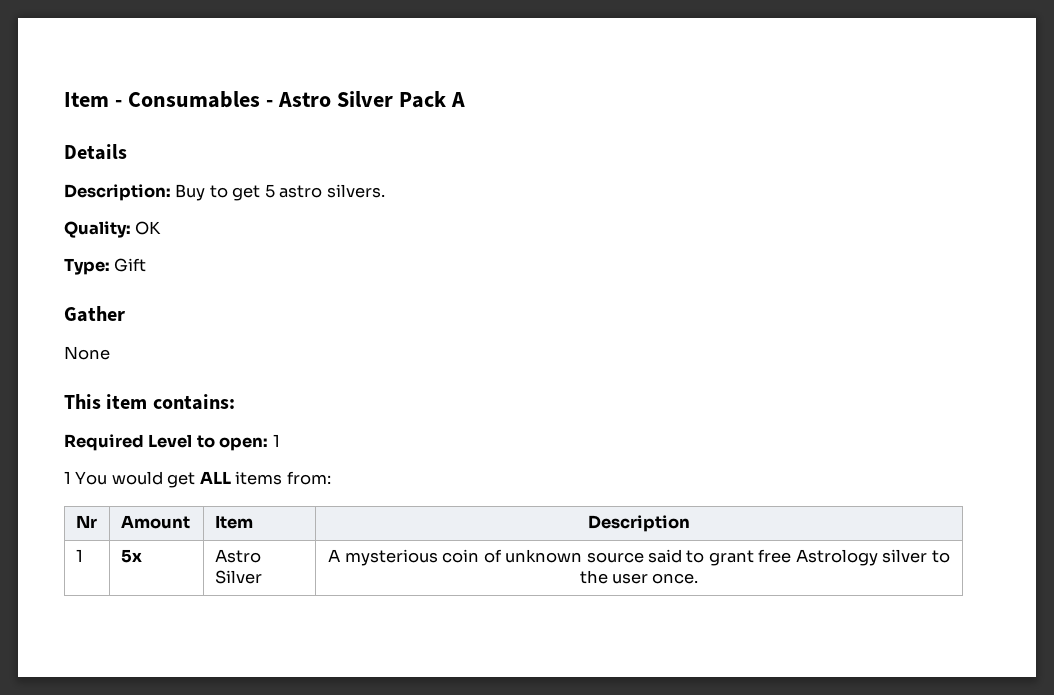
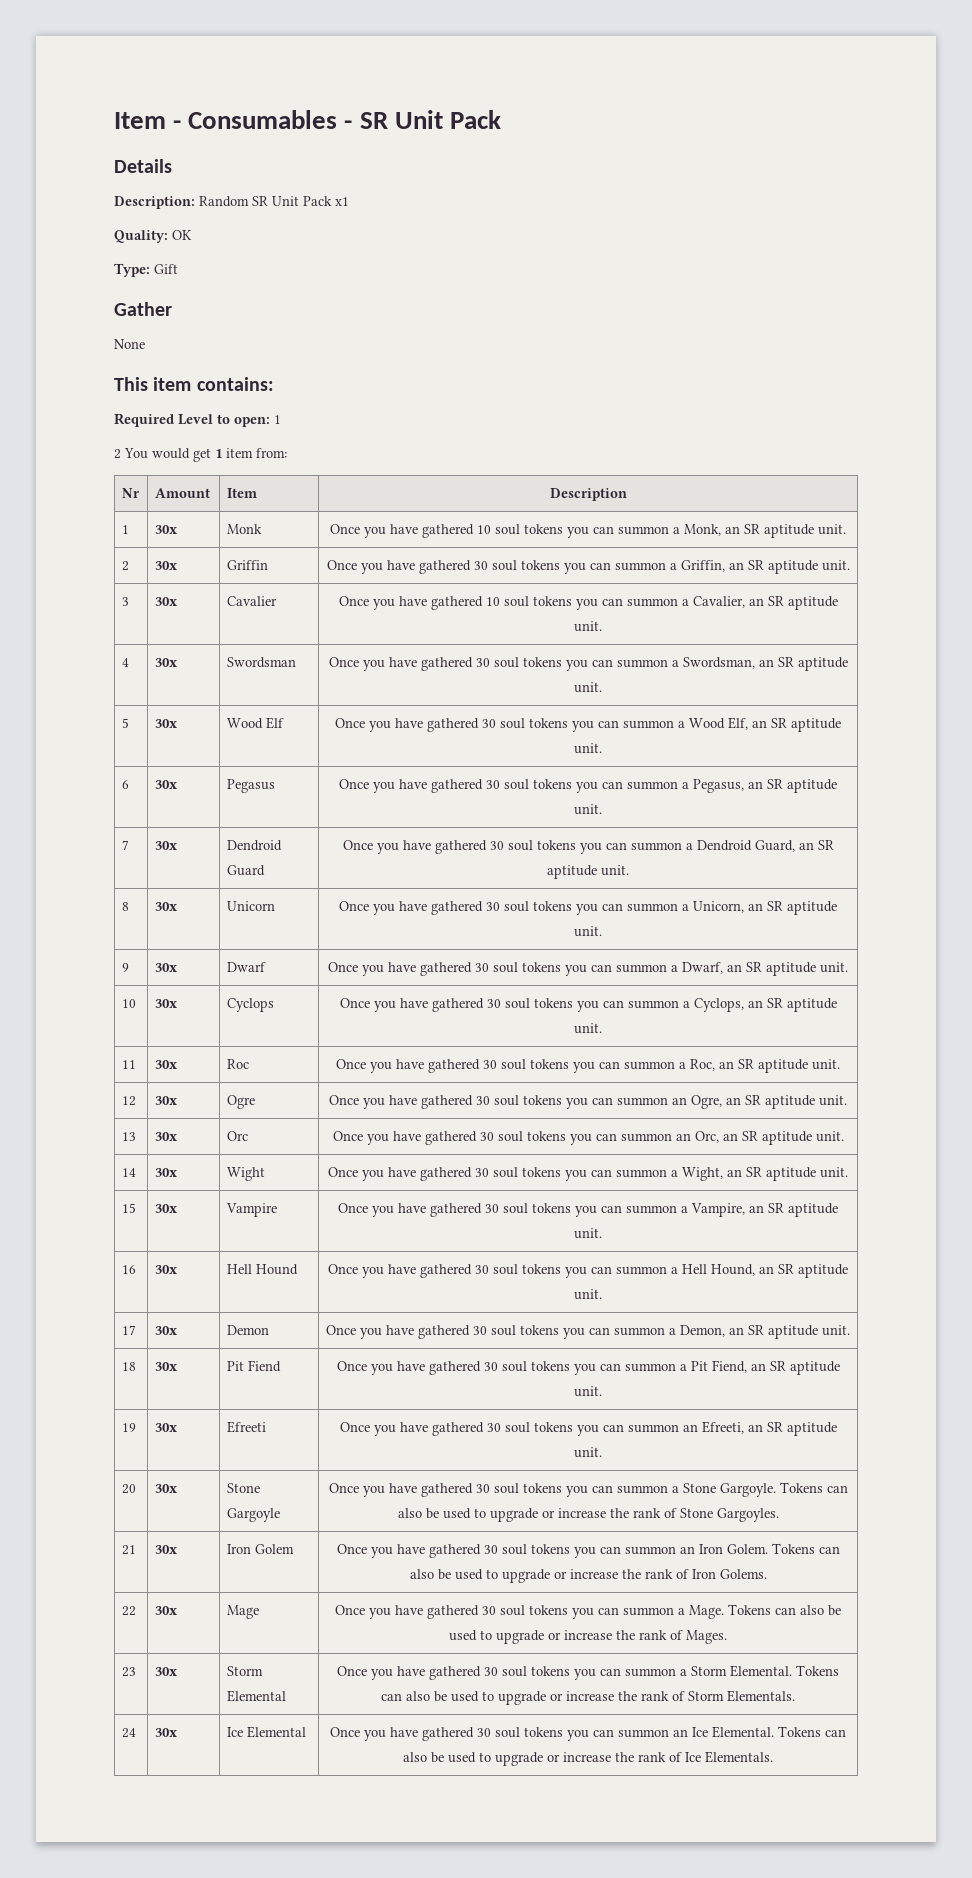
[277,91,465,108] Astro Silver Pack A -> [359,110,501,129] SR Unit Pack
[175,184,385,201] Buy to get 5 astro silvers. -> [199,196,349,207] Random SR Unit Pack x1
[64,471,71,484] 1 -> [114,449,121,459] 2
[199,471,283,485] ALL items -> [215,448,253,458] 1 item
[120,549,142,563] [214,549,261,563] [214,570,262,584] [328,549,950,566] [579,570,699,584] 5x | Astro Silver | A mysterious coin of unknown source said to grant free Astrology silver to the user once. -> [154,525,177,534] [226,524,262,534] [330,524,846,538] [121,561,129,571] [154,561,177,570] [226,560,268,570] [326,560,850,574] [121,597,129,606] [154,597,177,606] [226,596,277,606] [338,596,838,610] [574,621,602,632] [121,658,129,667] [154,658,177,667] [226,657,296,668] [328,657,848,671] [574,682,602,693] [121,718,129,728] [154,719,177,728] [226,717,284,729] [335,717,841,732] [574,743,602,754] [121,780,129,789] [154,780,177,789] [226,779,275,793] [339,779,837,793] [574,804,602,815] [121,840,129,850] [154,841,177,850] [226,840,282,851] [226,865,265,876] [342,840,834,854] [547,865,629,879] [121,902,129,911] [154,902,177,911] [226,901,275,911] [339,901,837,915] [574,926,602,937] [121,963,129,972] [154,963,177,972] [226,962,266,972] [328,962,848,976] [121,999,136,1008] [154,999,177,1008] [226,998,274,1012] [339,998,837,1012] [574,1023,602,1034] [121,1060,136,1069] [154,1060,177,1069] [226,1059,249,1069] [336,1059,840,1073] [121,1096,136,1106] [154,1096,177,1105] [226,1095,255,1109] [329,1095,847,1109] [121,1132,136,1141] [154,1132,177,1141] [226,1131,248,1141] [332,1131,844,1145] [121,1168,136,1177] [154,1168,177,1177] [226,1167,265,1181] [328,1167,848,1181] [121,1203,136,1213] [154,1204,177,1213] [225,1203,277,1217] [338,1203,838,1217] [574,1228,602,1239] [121,1265,136,1274] [154,1265,177,1274] [226,1264,298,1275] [328,1264,848,1278] [574,1289,602,1300] [121,1325,136,1335] [154,1326,177,1335] [226,1325,269,1335] [326,1325,850,1339] [121,1362,136,1371] [154,1362,177,1371] [226,1360,281,1372] [336,1360,840,1375] [574,1386,602,1397] [121,1423,136,1432] [154,1423,177,1432] [226,1421,266,1433] [339,1421,837,1436] [574,1447,602,1458] [121,1484,136,1494] [154,1484,177,1493] [226,1483,260,1493] [226,1508,280,1522] [328,1482,848,1497] [397,1508,779,1522] [121,1545,136,1555] [154,1545,177,1554] [226,1544,294,1554] [336,1543,840,1558] [409,1569,767,1583] [121,1606,136,1616] [154,1606,177,1615] [226,1605,259,1619] [335,1604,841,1619] [449,1630,727,1644] [121,1667,136,1677] [154,1667,177,1676] [226,1666,263,1676] [226,1690,286,1702] [337,1665,839,1680] [381,1690,795,1705] [121,1728,136,1738] [154,1728,177,1737] [226,1726,306,1738] [330,1726,846,1741] [403,1751,773,1766] 30x | Monk | Once you have gathered 10 soul tokens you can summon a Monk, an SR aptitude unit. // 2 | 30x | Griffin | Once you have gathered 30 soul tokens you can summon a Griffin, an SR aptitude unit. // 3 | 30x | Cavalier | Once you have gathered 10 soul tokens you can summon a Cavalier, an SR aptitude unit. // 4 | 30x | Swordsman | Once you have gathered 30 soul tokens you can summon a Swordsman, an SR aptitude unit. // 5 | 30x | Wood Elf | Once you have gathered 30 soul tokens you can summon a Wood Elf, an SR aptitude unit. // 6 | 30x | Pegasus | Once you have gathered 30 soul tokens you can summon a Pegasus, an SR aptitude unit. // 7 | 30x | Dendroid Guard | Once you have gathered 30 soul tokens you can summon a Dendroid Guard, an SR aptitude unit. // 8 | 30x | Unicorn | Once you have gathered 30 soul tokens you can summon a Unicorn, an SR aptitude unit. // 9 | 30x | Dwarf | Once you have gathered 30 soul tokens you can summon a Dwarf, an SR aptitude unit. // 10 | 30x | Cyclops | Once you have gathered 30 soul tokens you can summon a Cyclops, an SR aptitude unit. // 11 | 30x | Roc | Once you have gathered 30 soul tokens you can summon a Roc, an SR aptitude unit. // 12 | 30x | Ogre | Once you have gathered 30 soul tokens you can summon an Ogre, an SR aptitude unit. // 13 | 30x | Orc | Once you have gathered 30 soul tokens you can summon an Orc, an SR aptitude unit. // 14 | 30x | Wight | Once you have gathered 30 soul tokens you can summon a Wight, an SR aptitude unit. // 15 | 30x | Vampire | Once you have gathered 30 soul tokens you can summon a Vampire, an SR aptitude unit. // 16 | 30x | Hell Hound | Once you have gathered 30 soul tokens you can summon a Hell Hound, an SR aptitude unit. // 17 | 30x | Demon | Once you have gathered 30 soul tokens you can summon a Demon, an SR aptitude unit. // 18 | 30x | Pit Fiend | Once you have gathered 30 soul tokens you can summon a Pit Fiend, an SR aptitude unit. // 19 | 30x | Efreeti | Once you have gathered 30 soul tokens you can summon an Efreeti, an SR aptitude unit. // 20 | 30x | Stone Gargoyle | Once you have gathered 30 soul tokens you can summon a Stone Gargoyle. Tokens can also be used to upgrade or increase the rank of Stone Gargoyles. // 21 | 30x | Iron Golem | Once you have gathered 30 soul tokens you can summon an Iron Golem. Tokens can also be used to upgrade or increase the rank of Iron Golems. // 22 | 30x | Mage | Once you have gathered 30 soul tokens you can summon a Mage. Tokens can also be used to upgrade or increase the rank of Mages. // 23 | 30x | Storm Elemental | Once you have gathered 30 soul tokens you can summon a Storm Elemental. Tokens can also be used to upgrade or increase the rank of Storm Elementals. // 24 | 30x | Ice Elemental | Once you have gathered 30 soul tokens you can summon an Ice Elemental. Tokens can also be used to upgrade or increase the rank of Ice Elementals.

